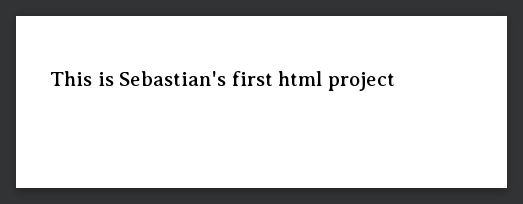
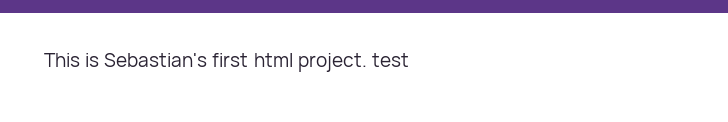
[327,72,395,91] project -> [297,53,409,72] project. test

